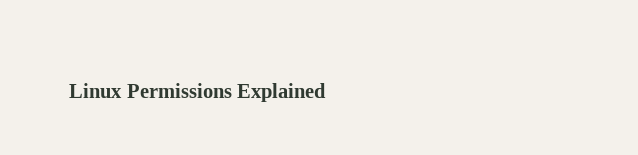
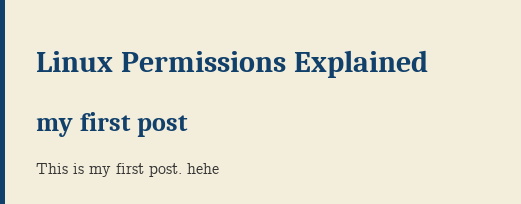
(327, 92) none -> [36,112,188,137] [36,163,219,177] // my first post // This is my first post. hehe

